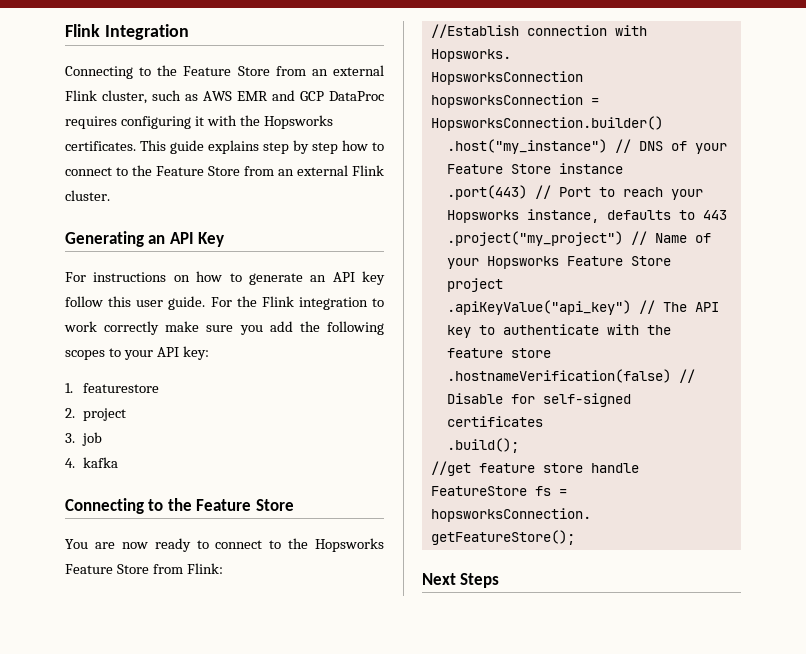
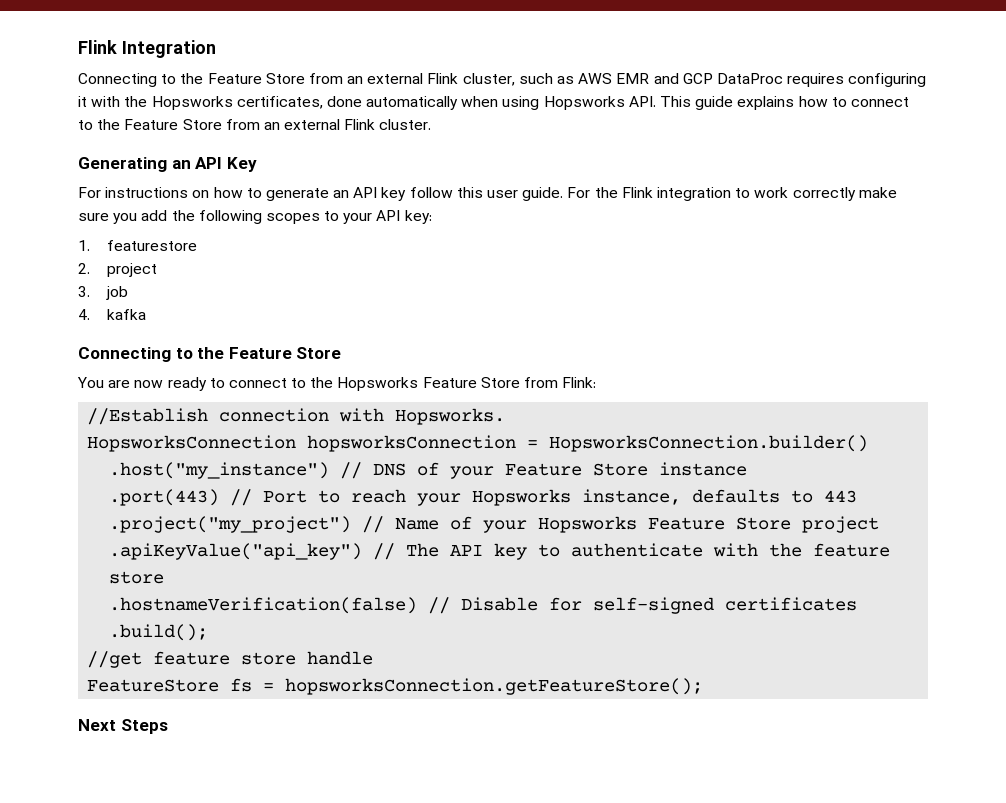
[65,140,338,154] certificates. This guide explains step by step -> [236,96,795,110] certificates, done automatically when using Hopsworks API. This guide explains

